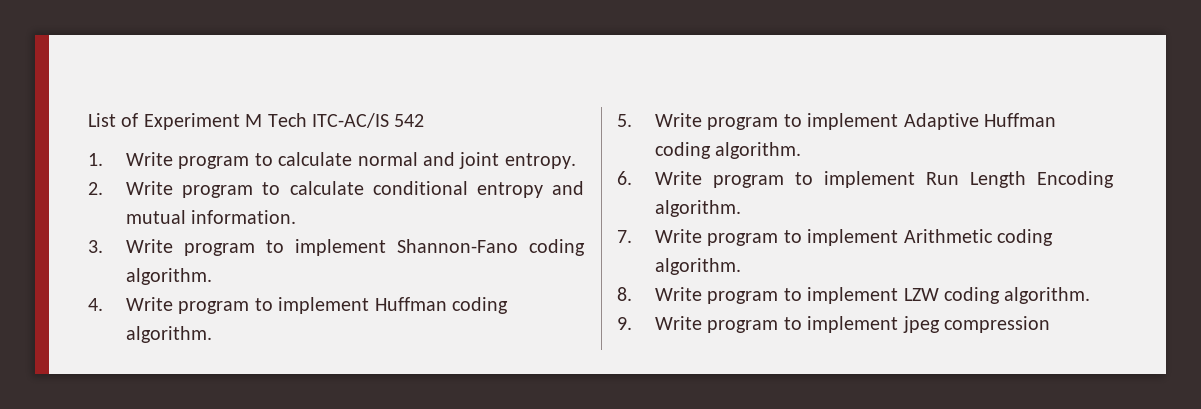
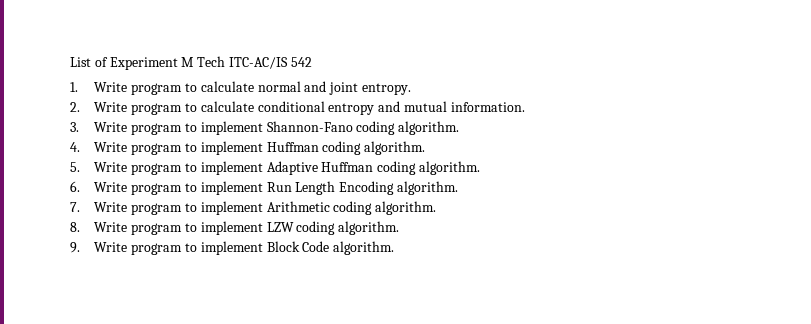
[902,316,1051,333] jpeg compression -> [266,241,395,255] Block Code algorithm.

